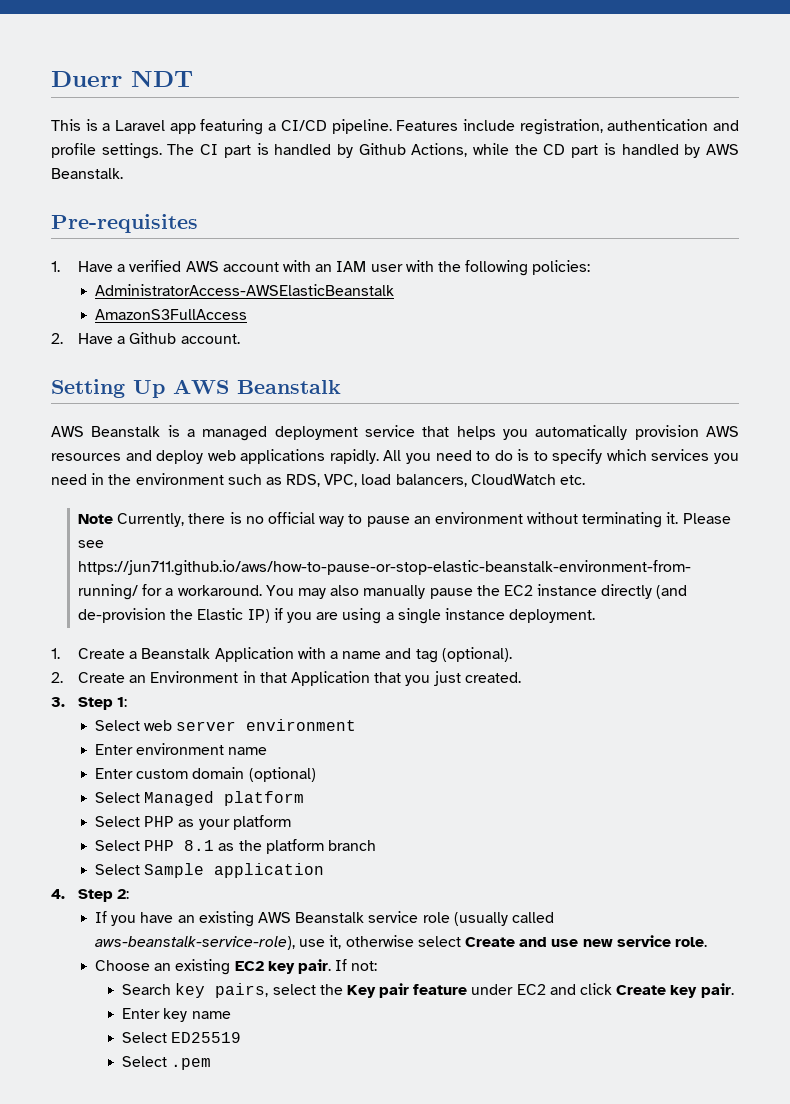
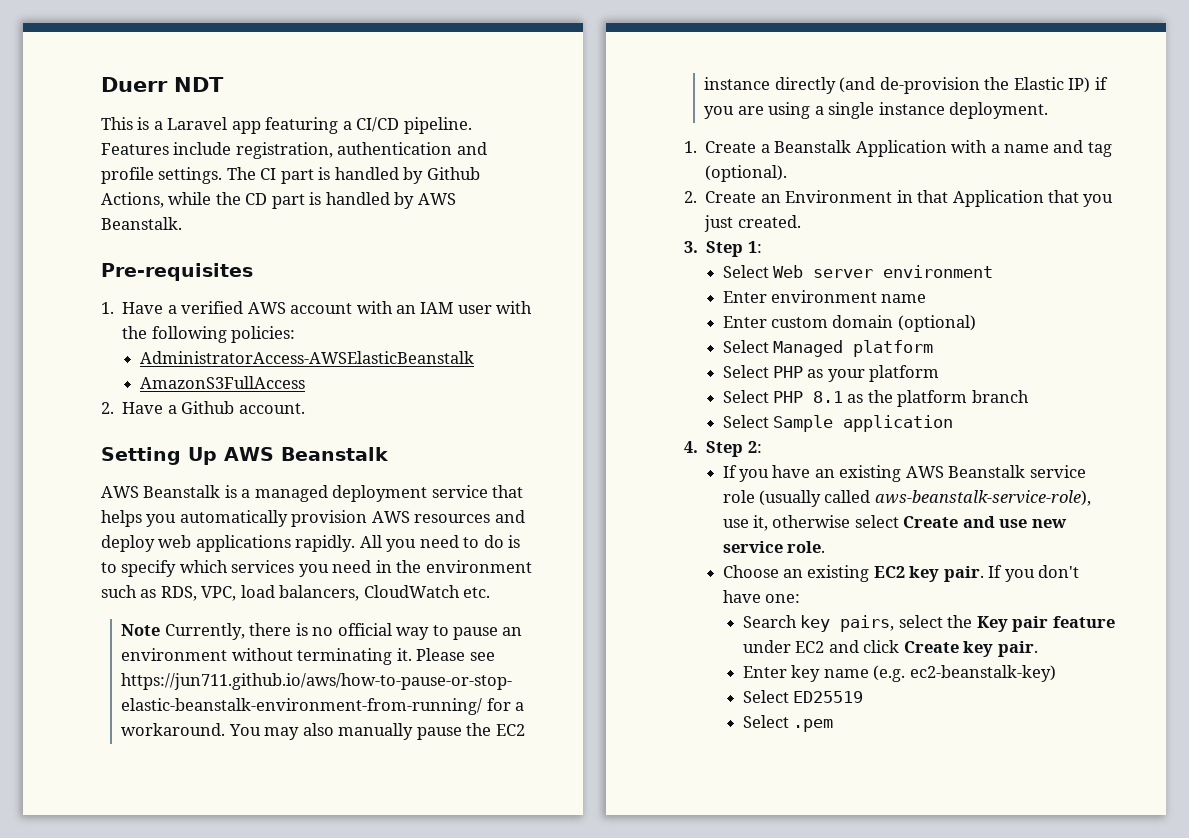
[144,720,173,731] web -> [773,265,804,278] Web
[351,961,378,971] not: -> [1004,565,1080,582] [722,590,801,603] you don't have one:
(231, 1015) none -> [873,665,1056,682] (e.g. ec2-beanstalk-key)

